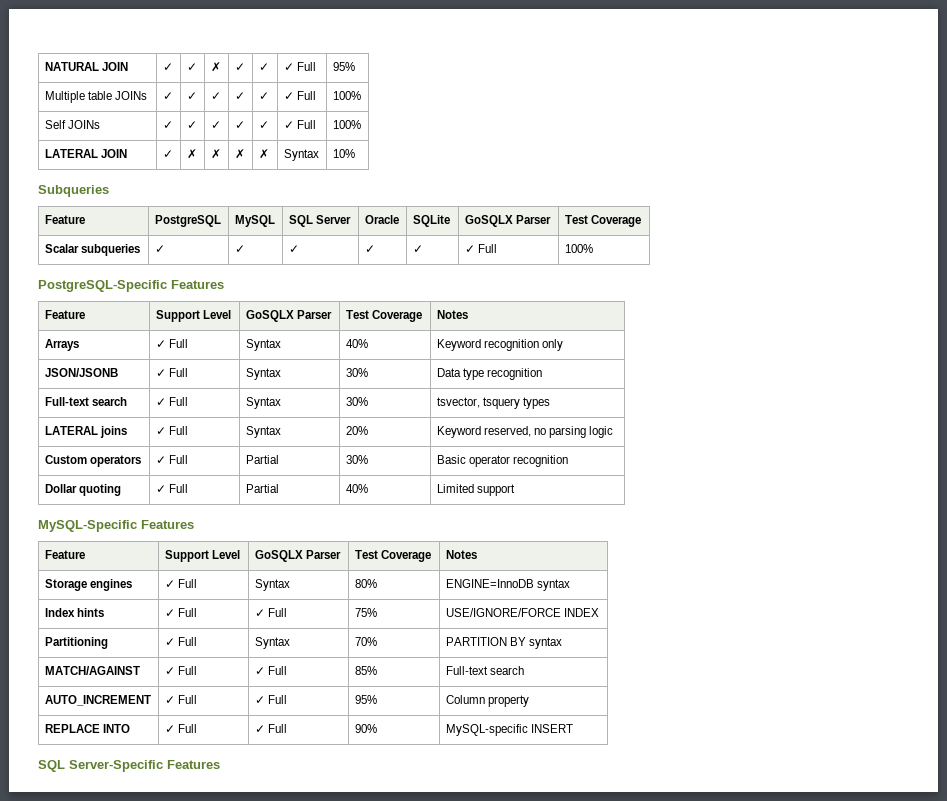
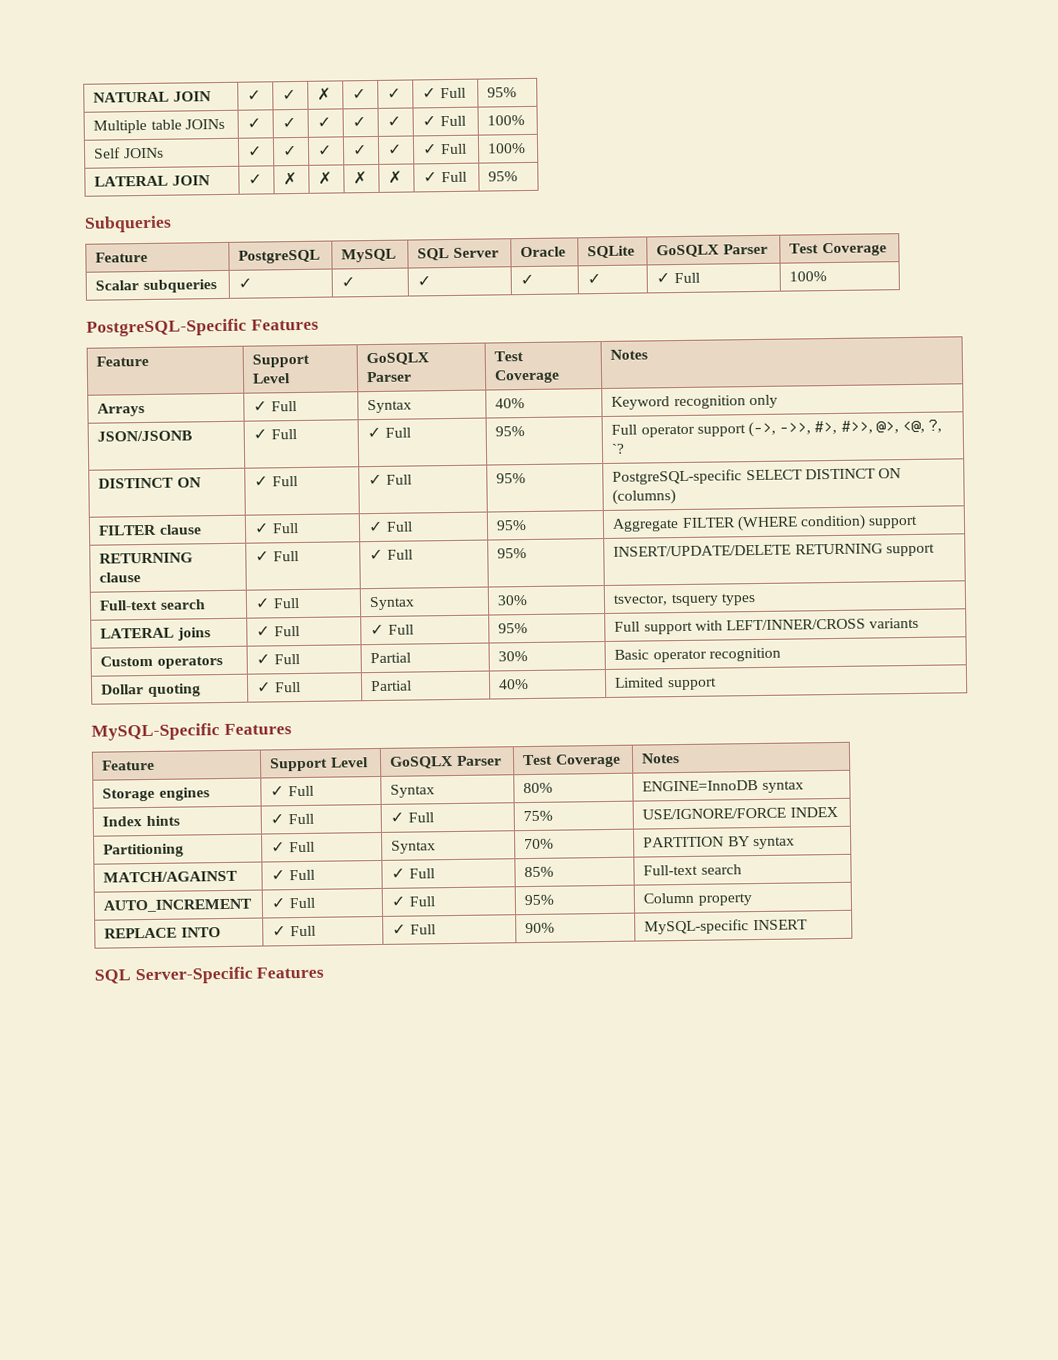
[283,149,319,161] [332,149,355,158] Syntax | 10% -> [423,171,467,183] [488,171,519,182] ✓ Full | 95%
[245,368,281,380] [345,368,368,377] [436,368,542,380] Syntax | 30% | Data type recognition -> [367,426,411,439] [495,426,526,437] [611,419,943,438] [611,443,626,454] [98,477,201,489] [254,475,298,487] [368,473,412,486] [496,473,527,484] [612,468,901,485] [612,489,677,505] [98,524,202,536] [254,522,299,534] [368,520,413,533] [496,520,528,531] [612,514,919,532] [99,552,194,564] [99,572,142,583] [255,550,299,562] [369,548,413,561] [497,548,528,559] [613,543,935,557] ✓ Full | 95% | Full operator support (->, ->>, #>, #>>, @>, <@, ?, `? // DISTINCT ON | ✓ Full | ✓ Full | 95% | PostgreSQL-specific SELECT DISTINCT ON (columns) // FILTER clause | ✓ Full | ✓ Full | 95% | Aggregate FILTER (WHERE condition) support // RETURNING clause | ✓ Full | ✓ Full | 95% | INSERT/UPDATE/DELETE RETURNING support
[245,426,281,438] [345,426,368,435] [436,426,613,438] Syntax | 20% | Keyword reserved, no parsing logic -> [370,623,414,636] [498,623,529,634] [614,617,920,635] ✓ Full | 95% | Full support with LEFT/INNER/CROSS variants

